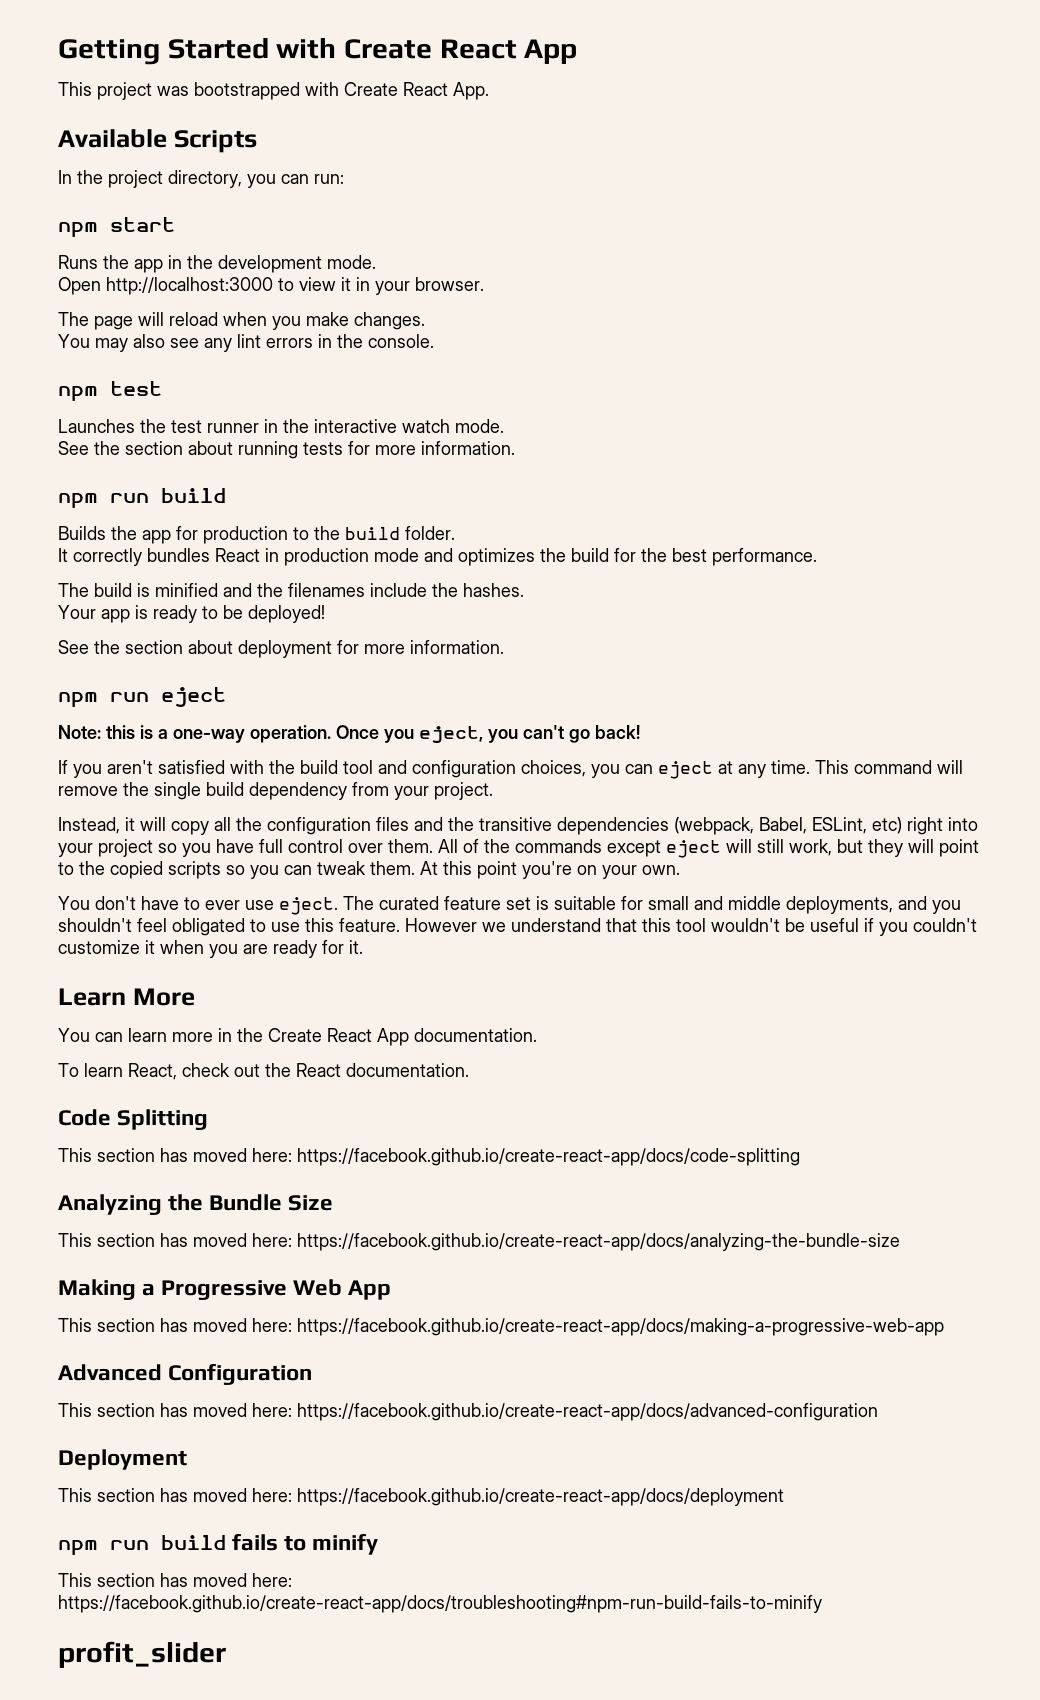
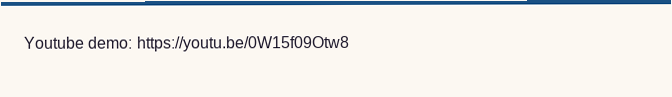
[58,38,578,65] [58,82,489,100] [58,129,257,153] [58,170,344,188] [58,217,175,237] [58,255,376,273] [58,277,484,295] [58,312,425,330] [58,334,434,352] [58,381,162,401] [58,419,504,433] [58,441,515,459] [58,488,226,508] [58,526,455,544] [58,548,817,566] [58,583,524,597] [58,605,325,623] [58,640,504,658] [58,687,226,707] [58,725,640,744] [58,760,963,779] [58,782,493,800] [58,817,978,835] [58,839,979,858] [58,861,680,879] [58,896,961,915] [58,918,977,936] [58,940,363,958] [58,988,195,1006] [58,1028,537,1046] [58,1063,469,1080] [58,1109,209,1130] [58,1148,800,1166] [58,1194,334,1215] [58,1233,900,1251] [58,1279,392,1300] [58,1318,944,1336] [58,1364,313,1385] [58,1403,878,1421] [58,1449,187,1470] [58,1488,784,1506] [58,1534,379,1555] [58,1573,292,1587] [58,1595,822,1613] [58,1641,226,1668] Getting Started with Create React App // This project was bootstrapped with Create React App. // Available Scripts // In the project directory, you can run: // npm start // Runs the app in the development mode. // Open http://localhost:3000 to view it in your browser. // The page will reload when you make changes. // You may also see any lint errors in the console. // npm test // Launches the test runner in the interactive watch mode. // See the section about running tests for more information. // npm run build // Builds the app for production to the build folder. // It correctly bundles React in production mode and optimizes the build for the best performance. // The build is minified and the filenames include the hashes. // Your app is ready to be deployed! // See the section about deployment for more information. // npm run eject // Note: this is a one-way operation. Once you eject, you can't go back! // If you aren't satisfied with the build tool and configuration choices, you can eject at any time. This command will remove the single build dependency from your project. // Instead, it will copy all the configuration files and the transitive dependencies (webpack, Babel, ESLint, etc) right into your project so you have full control over them. All of the commands except eject will still work, but they will point to the copied scripts so you can tweak them. At this point you're on your own. // You don't have to ever use eject. The curated feature set is suitable for small and middle deployments, and you shouldn't feel obligated to use this feature. However we understand that this tool wouldn't be useful if you couldn't customize it when you are ready for it. // Learn More // You can learn more in the Create React App documentation. // To learn React, check out the React documentation. // Code Splitting // This section has moved here: https://facebook.github.io/create-react-app/docs/code-splitting // Analyzing the Bundle Size // This section has moved here: https://facebook.github.io/create-react-app/docs/analyzing-the-bundle-size // Making a Progressive Web App // This section has moved here: https://facebook.github.io/create-react-app/docs/making-a-progressive-web-app // Advanced Configuration // This section has moved here: https://facebook.github.io/create-react-app/docs/advanced-configuration // Deployment // This section has moved here: https://facebook.github.io/create-react-app/docs/deployment // npm run build fails to minify // This section has moved here: https://facebook.github.io/create-react-app/docs/troubleshooting#npm-run-build-fails-to-minify // profit_slider -> [23,35,350,52] Youtube demo: https://youtu.be/0W15f09Otw8

